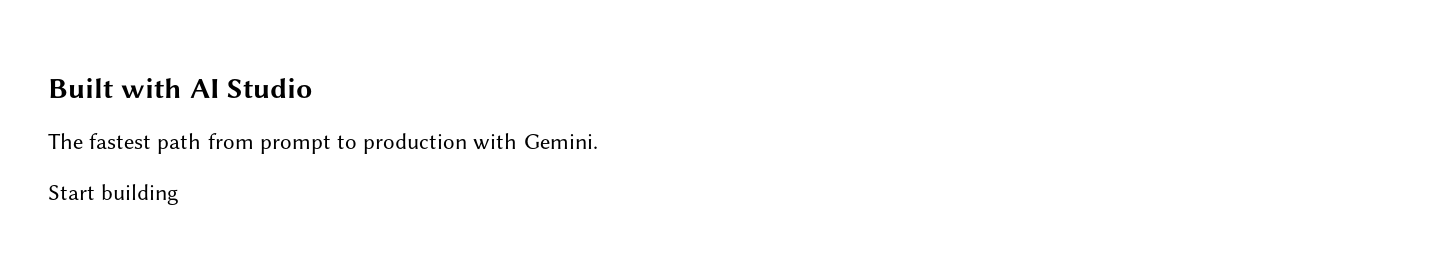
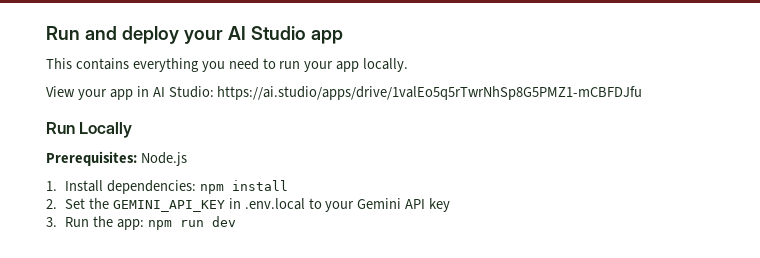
[48,78,313,98] [48,133,598,154] [48,184,179,205] Built with AI Studio // The fastest path from prompt to production with Gemini. // Start building -> [46,26,343,44] [46,58,409,72] [46,86,643,100] [46,122,133,138] [46,151,187,166] [46,180,288,194] [46,198,451,212] [46,216,236,230] Run and deploy your AI Studio app // This contains everything you need to run your app locally. // View your app in AI Studio: https://ai.studio/apps/drive/1valEo5q5rTwrNhSp8G5PMZ1-mCBFDJfu // Run Locally // Prerequisites: Node.js // 1. Install dependencies: npm install // 2. Set the GEMINI_API_KEY in .env.local to your Gemini API key // 3. Run the app: npm run dev

